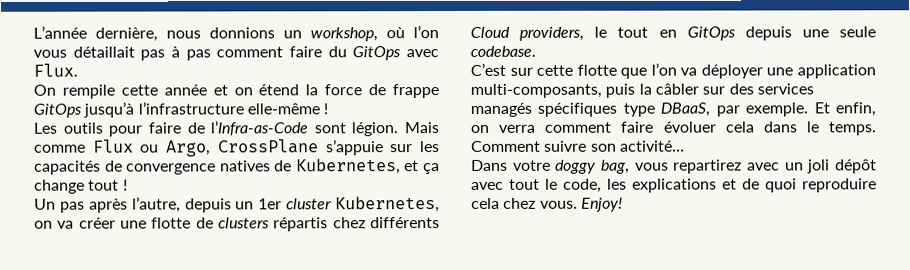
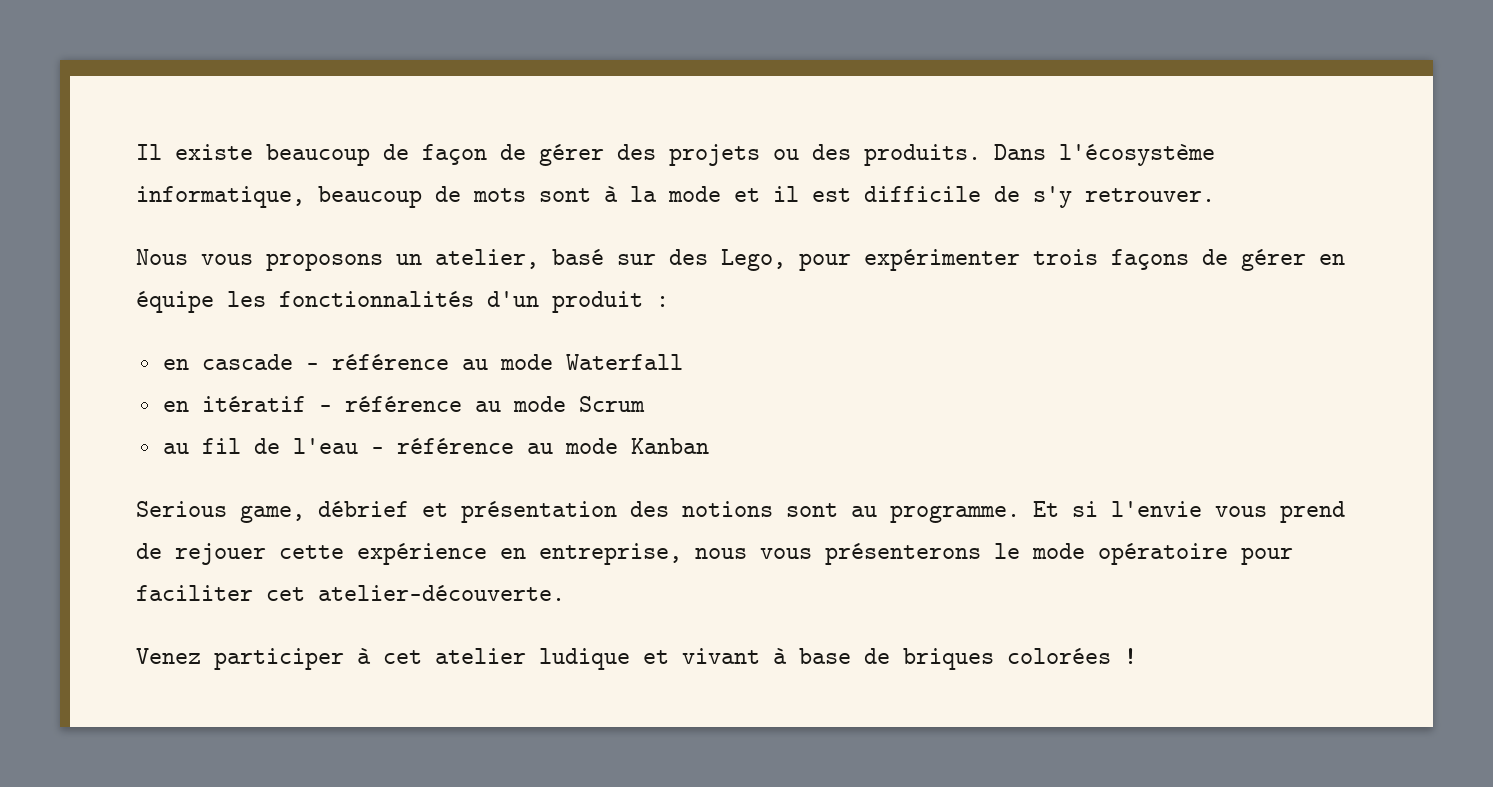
[33,25,439,42] [33,46,440,61] [33,63,78,77] [33,84,439,99] [33,101,329,118] [33,120,439,137] [34,139,441,157] [34,158,440,175] [34,179,128,194] [34,196,440,213] [34,217,440,232] [470,26,876,41] [470,45,536,57] [470,62,876,79] [470,83,814,98] [470,102,876,117] [470,121,877,136] [471,140,685,152] [471,159,877,174] [471,178,877,193] [471,197,623,212] L’année dernière, nous donnions un workshop, où l’on vous détaillait pas à pas comment faire du GitOps avec Flux. // On rempile cette année et on étend la force de frappe GitOps jusqu’à l’infrastructure elle-même ! // Les outils pour faire de l’Infra-as-Code sont légion. Mais comme Flux ou Argo, CrossPlane s’appuie sur les capacités de convergence natives de Kubernetes, et ça change tout ! // Un pas après l’autre, depuis un 1er cluster Kubernetes, on va créer une flotte de clusters répartis chez différents Cloud providers, le tout en GitOps depuis une seule codebase. // C’est sur cette flotte que l’on va déployer une application multi-composants, puis la câbler sur des services managés spécifiques type DBaaS, par exemple. Et enfin, on verra comment faire évoluer cela dans le temps. Comment suivre son activité… // Dans votre doggy bag, vous repartirez avec un joli dépôt avec tout le code, les explications et de quoi reproduire cela chez vous. Enjoy! -> [136,144,1215,166] [136,186,1215,208] [136,249,1345,271] [136,291,669,313] [162,354,683,370] [162,396,645,412] [162,438,709,454] [136,501,1345,523] [136,543,1293,565] [136,585,565,601] [136,648,1137,670] Il existe beaucoup de façon de gérer des projets ou des produits. Dans l'écosystème informatique, beaucoup de mots sont à la mode et il est difficile de s'y retrouver. // Nous vous proposons un atelier, basé sur des Lego, pour expérimenter trois façons de gérer en équipe les fonctionnalités d'un produit : // en cascade - référence au mode Waterfall // en itératif - référence au mode Scrum // au fil de l'eau - référence au mode Kanban // Serious game, débrief et présentation des notions sont au programme. Et si l'envie vous prend de rejouer cette expérience en entreprise, nous vous présenterons le mode opératoire pour faciliter cet atelier-découverte. // Venez participer à cet atelier ludique et vivant à base de briques colorées !

